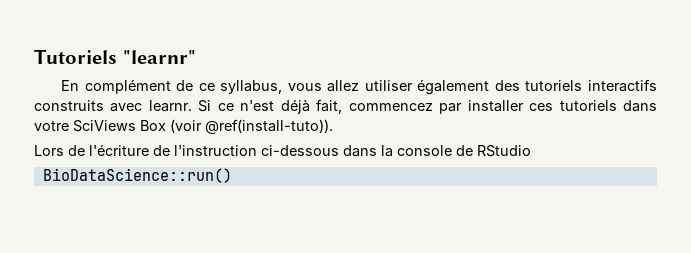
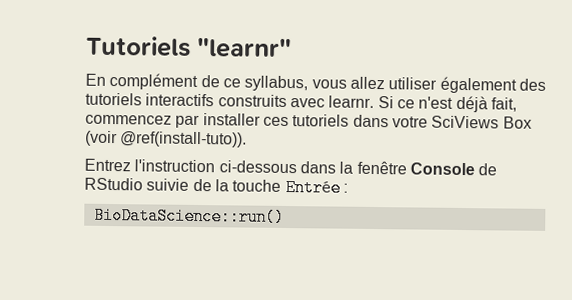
[34,144,170,156] Lors de l'écriture de -> [84,158,131,172] Entrez
[397,145,452,156] console -> [356,160,475,176] fenêtre Console
(531, 151) none -> [146,178,348,197] suivie de la touche Entrée :

